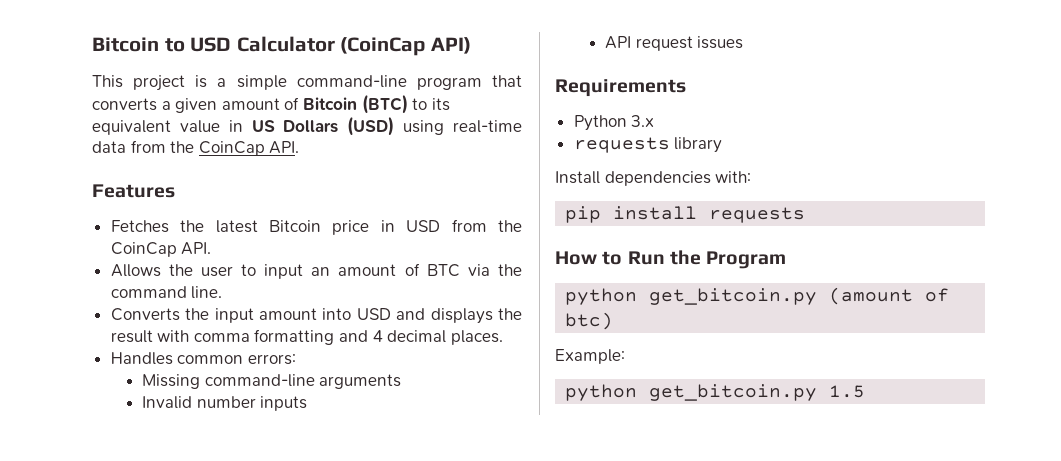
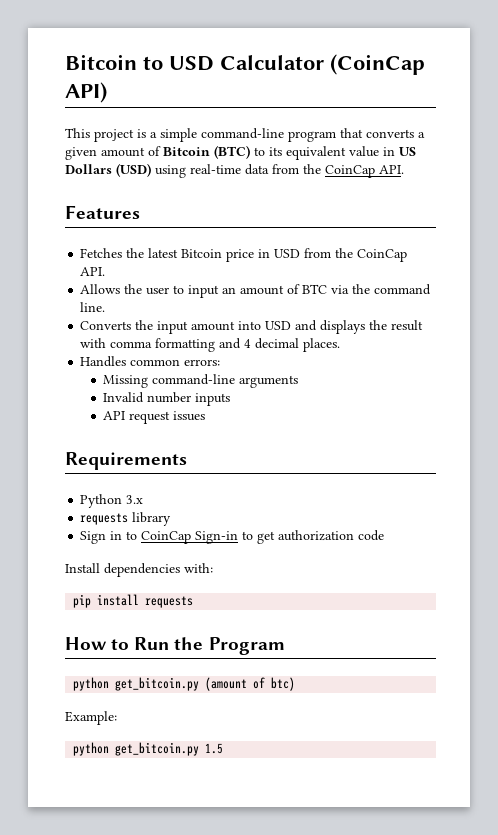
(723, 145) none -> [80,530,385,544] // Sign in to CoinCap Sign-in to get authorization code

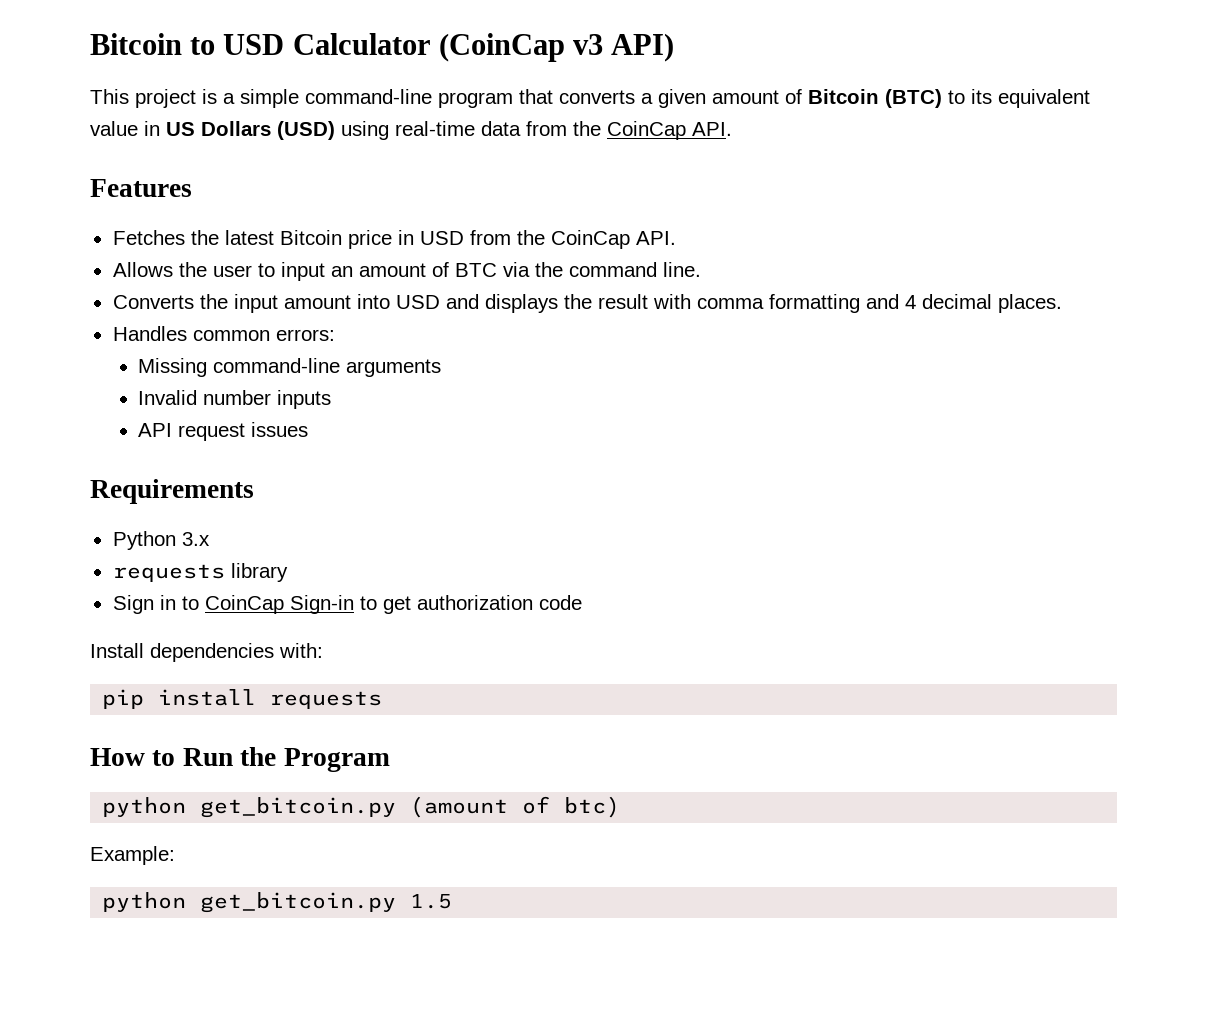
(425, 64) none -> [573,34,604,55] v3

